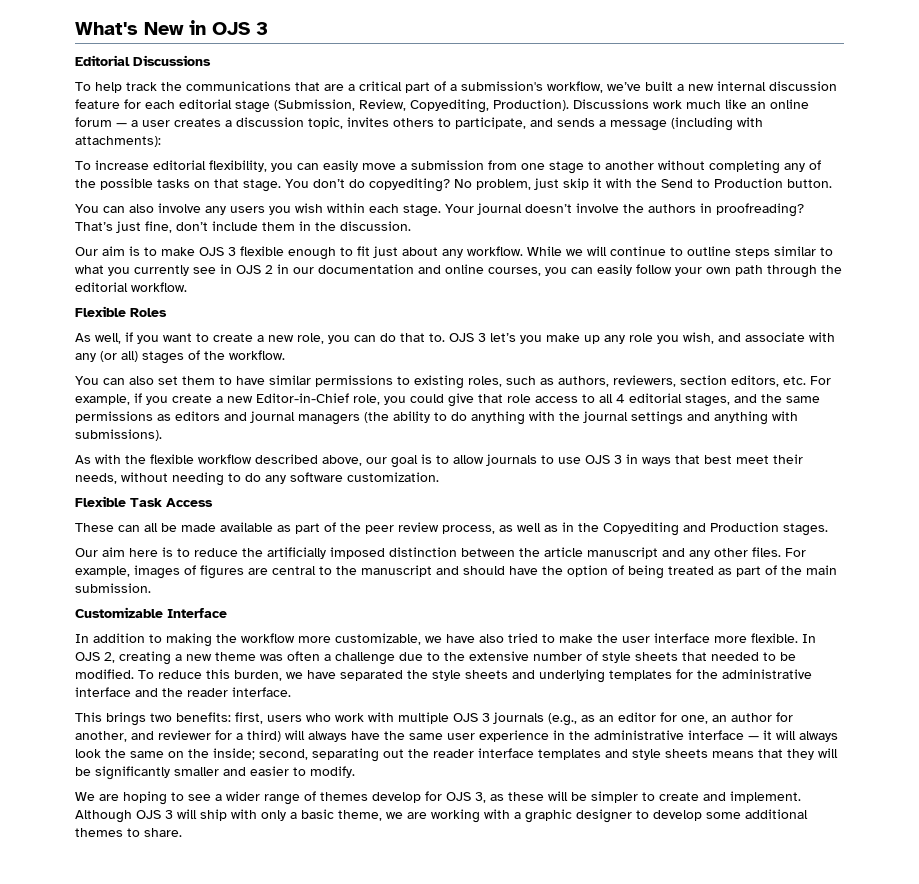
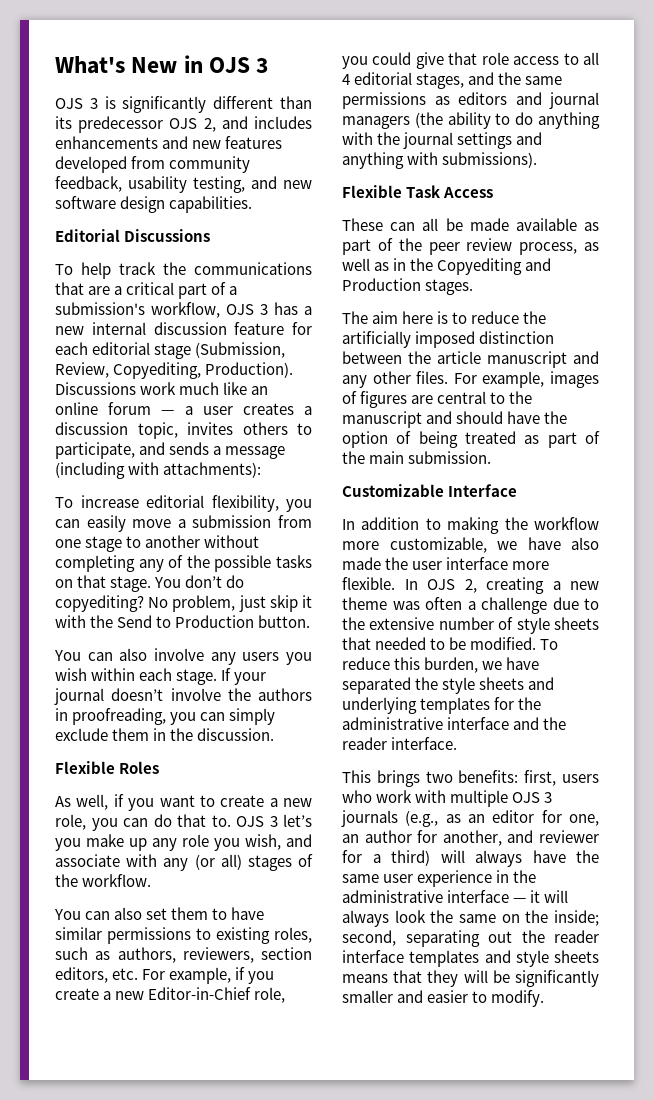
(268, 28) none -> [55,96,312,113] [55,116,312,133] [55,136,283,149] [55,156,251,173] [55,176,312,193] [55,196,253,213] // OJS 3 is significantly different than its predecessor OJS 2, and includes enhancements and new features developed from community feedback, usability testing, and new software design capabilities.
[607,81,673,91] we’ve built -> [226,302,298,315] OJS 3 has
[445,204,474,213] Your -> [221,668,267,685] If your
[716,203,804,217] [75,221,411,233] [75,246,833,260] [75,264,842,278] [75,282,187,292] proofreading? That’s just fine, don’t include them in the discussion. // Our aim is to make OJS 3 flexible enough to fit just about any workflow. While we will continue to outline steps similar to what you currently see in OJS 2 in our documentation and online courses, you can easily follow your own path through the editorial workflow. -> [72,708,276,725] [55,728,275,741] proofreading, you can simply exclude them in the discussion.
[75,454,803,468] [75,472,439,486] // As with the flexible workflow described above, our goal is to allow journals to use OJS 3 in ways that best meet their needs, without needing to do any software customization. -> (538, 160) none
[75,548,98,557] Our -> [342,311,368,324] The
[508,633,593,643] tried to make -> [342,557,381,570] made
[75,791,801,805] [75,809,808,823] [75,828,182,837] // We are hoping to see a wider range of themes develop for OJS 3, as these will be simpler to create and implement. Although OJS 3 will ship with only a basic theme, we are working with a graphic designer to develop some additional themes to share. -> (545, 998) none

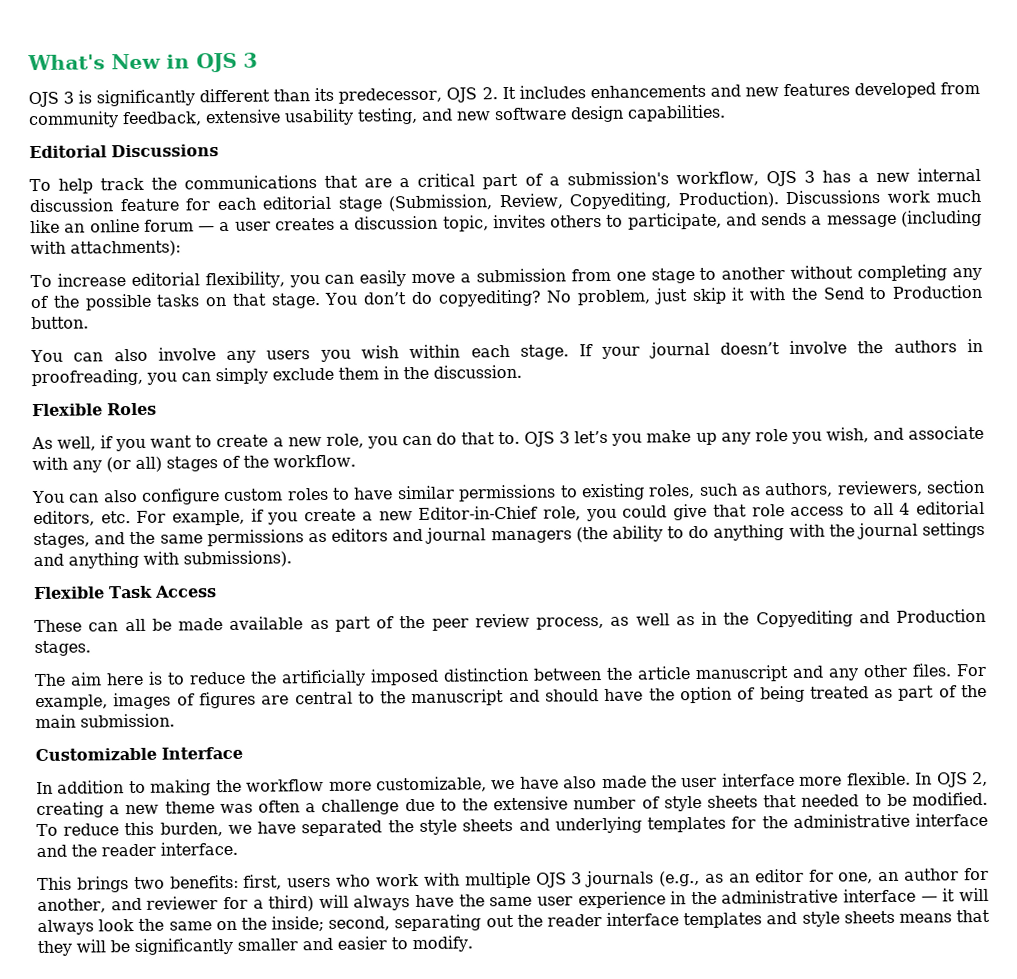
[78,116,248,133] predecessor OJS 2, and -> [338,86,516,104] predecessor, OJS 2. It
(122, 184) none -> [205,109,281,124] extensive
[146,907,209,920] set them -> [141,487,329,505] configure custom roles

